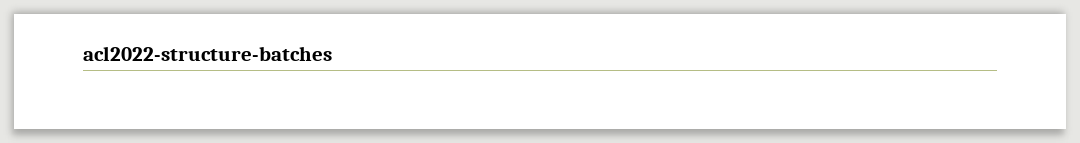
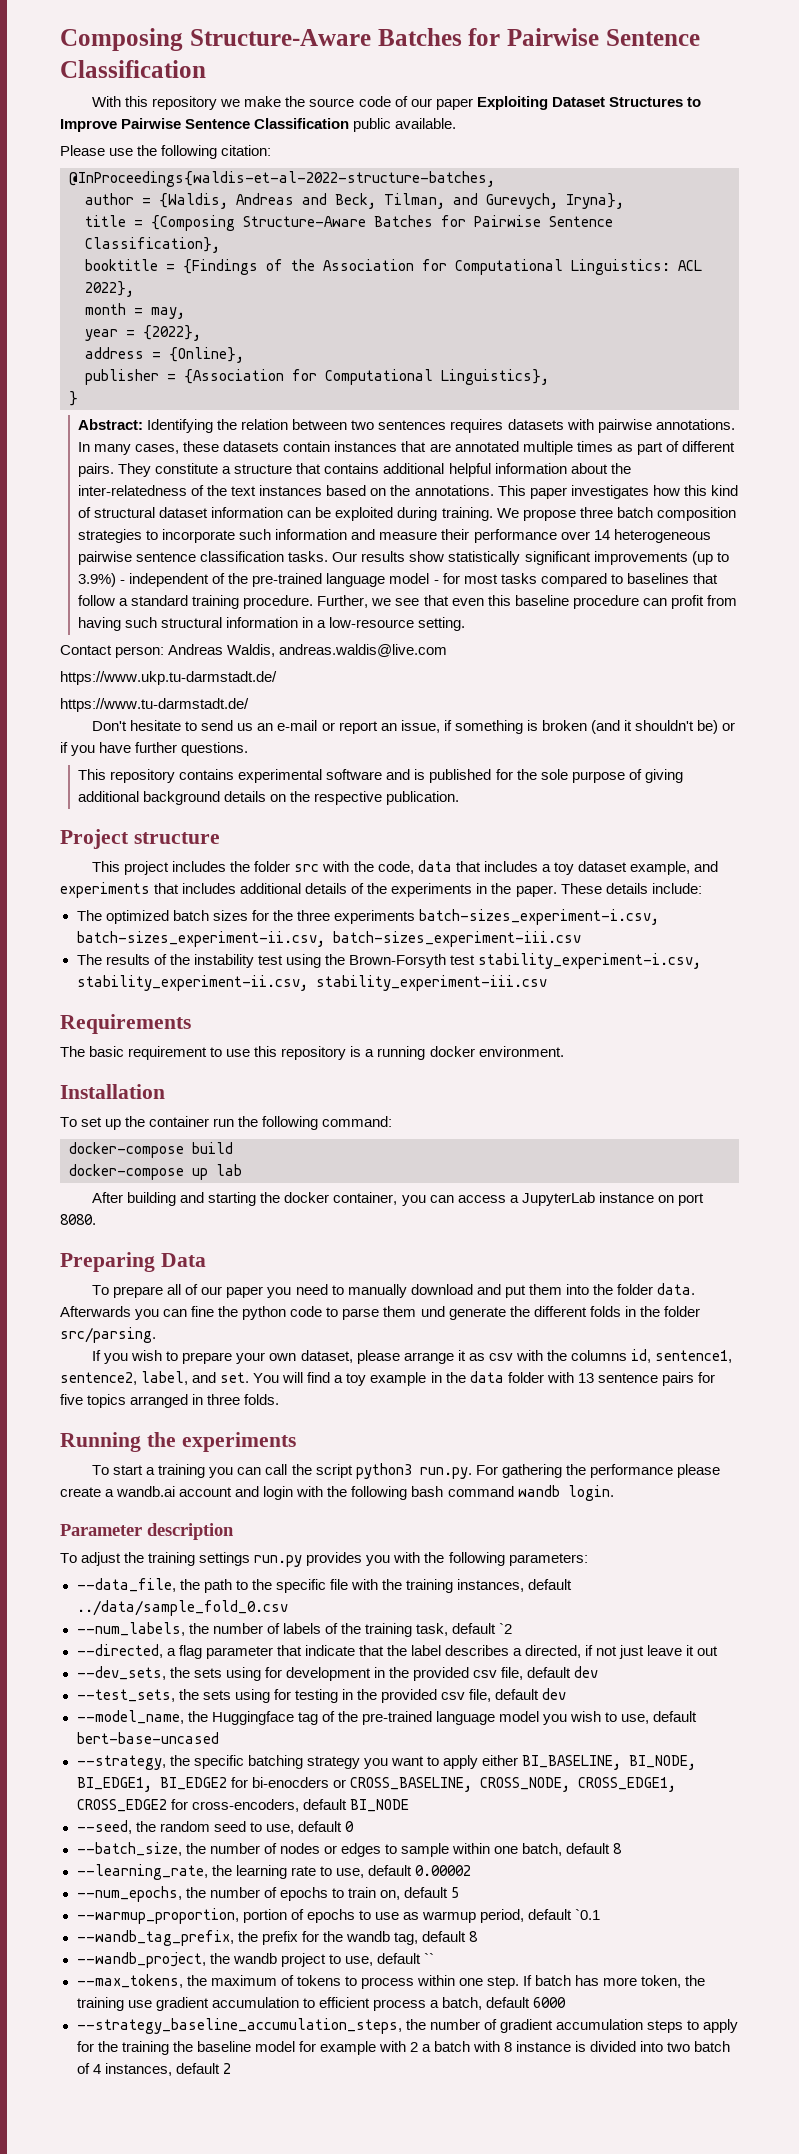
[83,46,332,61] acl2022-structure-batches -> [60,28,700,51] [60,60,206,78] [92,96,701,110] [60,118,457,132] [60,145,272,159] [69,171,495,187] [85,193,624,209] [85,215,613,231] [85,237,220,253] [85,259,702,275] [85,281,134,297] [85,303,185,319] [85,325,201,341] [85,347,244,363] [85,369,549,385] [69,391,78,406] [78,419,735,433] [78,441,735,455] [78,463,631,477] [78,485,738,499] [78,507,736,521] [78,529,711,543] [78,551,729,565] [78,573,718,587] [78,595,737,609] [78,617,466,631] [60,644,448,658] [60,671,277,685] [60,698,249,712] [92,720,736,734] [60,742,249,756] [78,769,683,783] [78,791,460,805] [60,829,220,849] [92,860,718,875] [60,882,702,898] [76,909,659,925] [76,931,581,947] [76,953,701,969] [76,975,547,991] [60,1014,191,1034] [60,1046,564,1060] [60,1084,165,1099] [60,1116,393,1130] [69,1142,233,1158] [69,1164,242,1180] [92,1192,704,1206] [60,1214,96,1225] [60,1252,206,1272] [92,1283,696,1298] [60,1306,700,1320] [60,1327,156,1343] [92,1349,733,1364] [60,1371,715,1386] [60,1394,280,1408] [60,1432,296,1452] [92,1463,720,1479] [60,1485,614,1501] [60,1523,234,1540] [60,1552,588,1567] [76,1578,573,1593] [76,1600,288,1616] [76,1622,513,1637] [76,1644,719,1659] [76,1666,599,1681] [76,1688,567,1703] [76,1710,698,1725] [76,1732,219,1744] [76,1755,697,1770] [76,1777,676,1792] [76,1799,409,1812] [76,1820,354,1834] [76,1842,623,1857] [76,1864,471,1880] [76,1886,459,1902] [76,1908,601,1924] [76,1930,478,1946] [76,1952,434,1968] [76,1974,706,1989] [76,1997,566,2011] [76,2018,738,2034] [76,2041,731,2055] [76,2063,231,2076] Composing Structure-Aware Batches for Pairwise Sentence Classification // With this repository we make the source code of our paper Exploiting Dataset Structures to Improve Pairwise Sentence Classification public available. // Please use the following citation: // @InProceedings{waldis-et-al-2022-structure-batches, // author = {Waldis, Andreas and Beck, Tilman, and Gurevych, Iryna}, // title = {Composing Structure-Aware Batches for Pairwise Sentence Classification}, // booktitle = {Findings of the Association for Computational Linguistics: ACL 2022}, // month = may, // year = {2022}, // address = {Online}, // publisher = {Association for Computational Linguistics}, // } // Abstract: Identifying the relation between two sentences requires datasets with pairwise annotations. In many cases, these datasets contain instances that are annotated multiple times as part of different pairs. They constitute a structure that contains additional helpful information about the inter-relatedness of the text instances based on the annotations. This paper investigates how this kind of structural dataset information can be exploited during training. We propose three batch composition strategies to incorporate such information and measure their performance over 14 heterogeneous pairwise sentence classification tasks. Our results show statistically significant improvements (up to 3.9%) - independent of the pre-trained language model - for most tasks compared to baselines that follow a standard training procedure. Further, we see that even this baseline procedure can profit from having such structural information in a low-resource setting. // Contact person: Andreas Waldis, andreas.waldis@live.com // https://www.ukp.tu-darmstadt.de/ // https://www.tu-darmstadt.de/ // Don't hesitate to send us an e-mail or report an issue, if something is broken (and it shouldn't be) or if you have further questions. // This repository contains experimental software and is published for the sole purpose of giving additional background details on the respective publication. // Project structure // This project includes the folder src with the code, data that includes a toy dataset example, and experiments that includes additional details of the experiments in the paper. These details include: // The optimized batch sizes for the three experiments batch-sizes_experiment-i.csv, batch-sizes_experiment-ii.csv, batch-sizes_experiment-iii.csv // The results of the instability test using the Brown-Forsyth test stability_experiment-i.csv, stability_experiment-ii.csv, stability_experiment-iii.csv // Requirements // The basic requirement to use this repository is a running docker environment. // Installation // To set up the container run the following command: // docker-compose build // docker-compose up lab // After building and starting the docker container, you can access a JupyterLab instance on port 8080. // Preparing Data // To prepare all of our paper you need to manually download and put them into the folder data. Afterwards you can fine the python code to parse them und generate the different folds in the folder src/parsing. // If you wish to prepare your own dataset, please arrange it as csv with the columns id, sentence1, sentence2, label, and set. You will find a toy example in the data folder with 13 sentence pairs for five topics arranged in three folds. // Running the experiments // To start a training you can call the script python3 run.py. For gathering the performance please create a wandb.ai account and login with the following bash command wandb login. // Parameter description // To adjust the training settings run.py provides you with the following parameters: // --data_file, the path to the specific file with the training instances, default ../data/sample_fold_0.csv // --num_labels, the number of labels of the training task, default `2 // --directed, a flag parameter that indicate that the label describes a directed, if not just leave it out // --dev_sets, the sets using for development in the provided csv file, default dev // --test_sets, the sets using for testing in the provided csv file, default dev // --model_name, the Huggingface tag of the pre-trained language model you wish to use, default bert-base-uncased // --strategy, the specific batching strategy you want to apply either BI_BASELINE, BI_NODE, BI_EDGE1, BI_EDGE2 for bi-enocders or CROSS_BASELINE, CROSS_NODE, CROSS_EDGE1, CROSS_EDGE2 for cross-encoders, default BI_NODE // --seed, the random seed to use, default 0 // --batch_size, the number of nodes or edges to sample within one batch, default 8 // --learning_rate, the learning rate to use, default 0.00002 // --num_epochs, the number of epochs to train on, default 5 // --warmup_proportion, portion of epochs to use as warmup period, default `0.1 // --wandb_tag_prefix, the prefix for the wandb tag, default 8 // --wandb_project, the wandb project to use, default `` // --max_tokens, the maximum of tokens to process within one step. If batch has more token, the training use gradient accumulation to efficient process a batch, default 6000 // --strategy_baseline_accumulation_steps, the number of gradient accumulation steps to apply for the training the baseline model for example with 2 a batch with 8 instance is divided into two batch of 4 instances, default 2

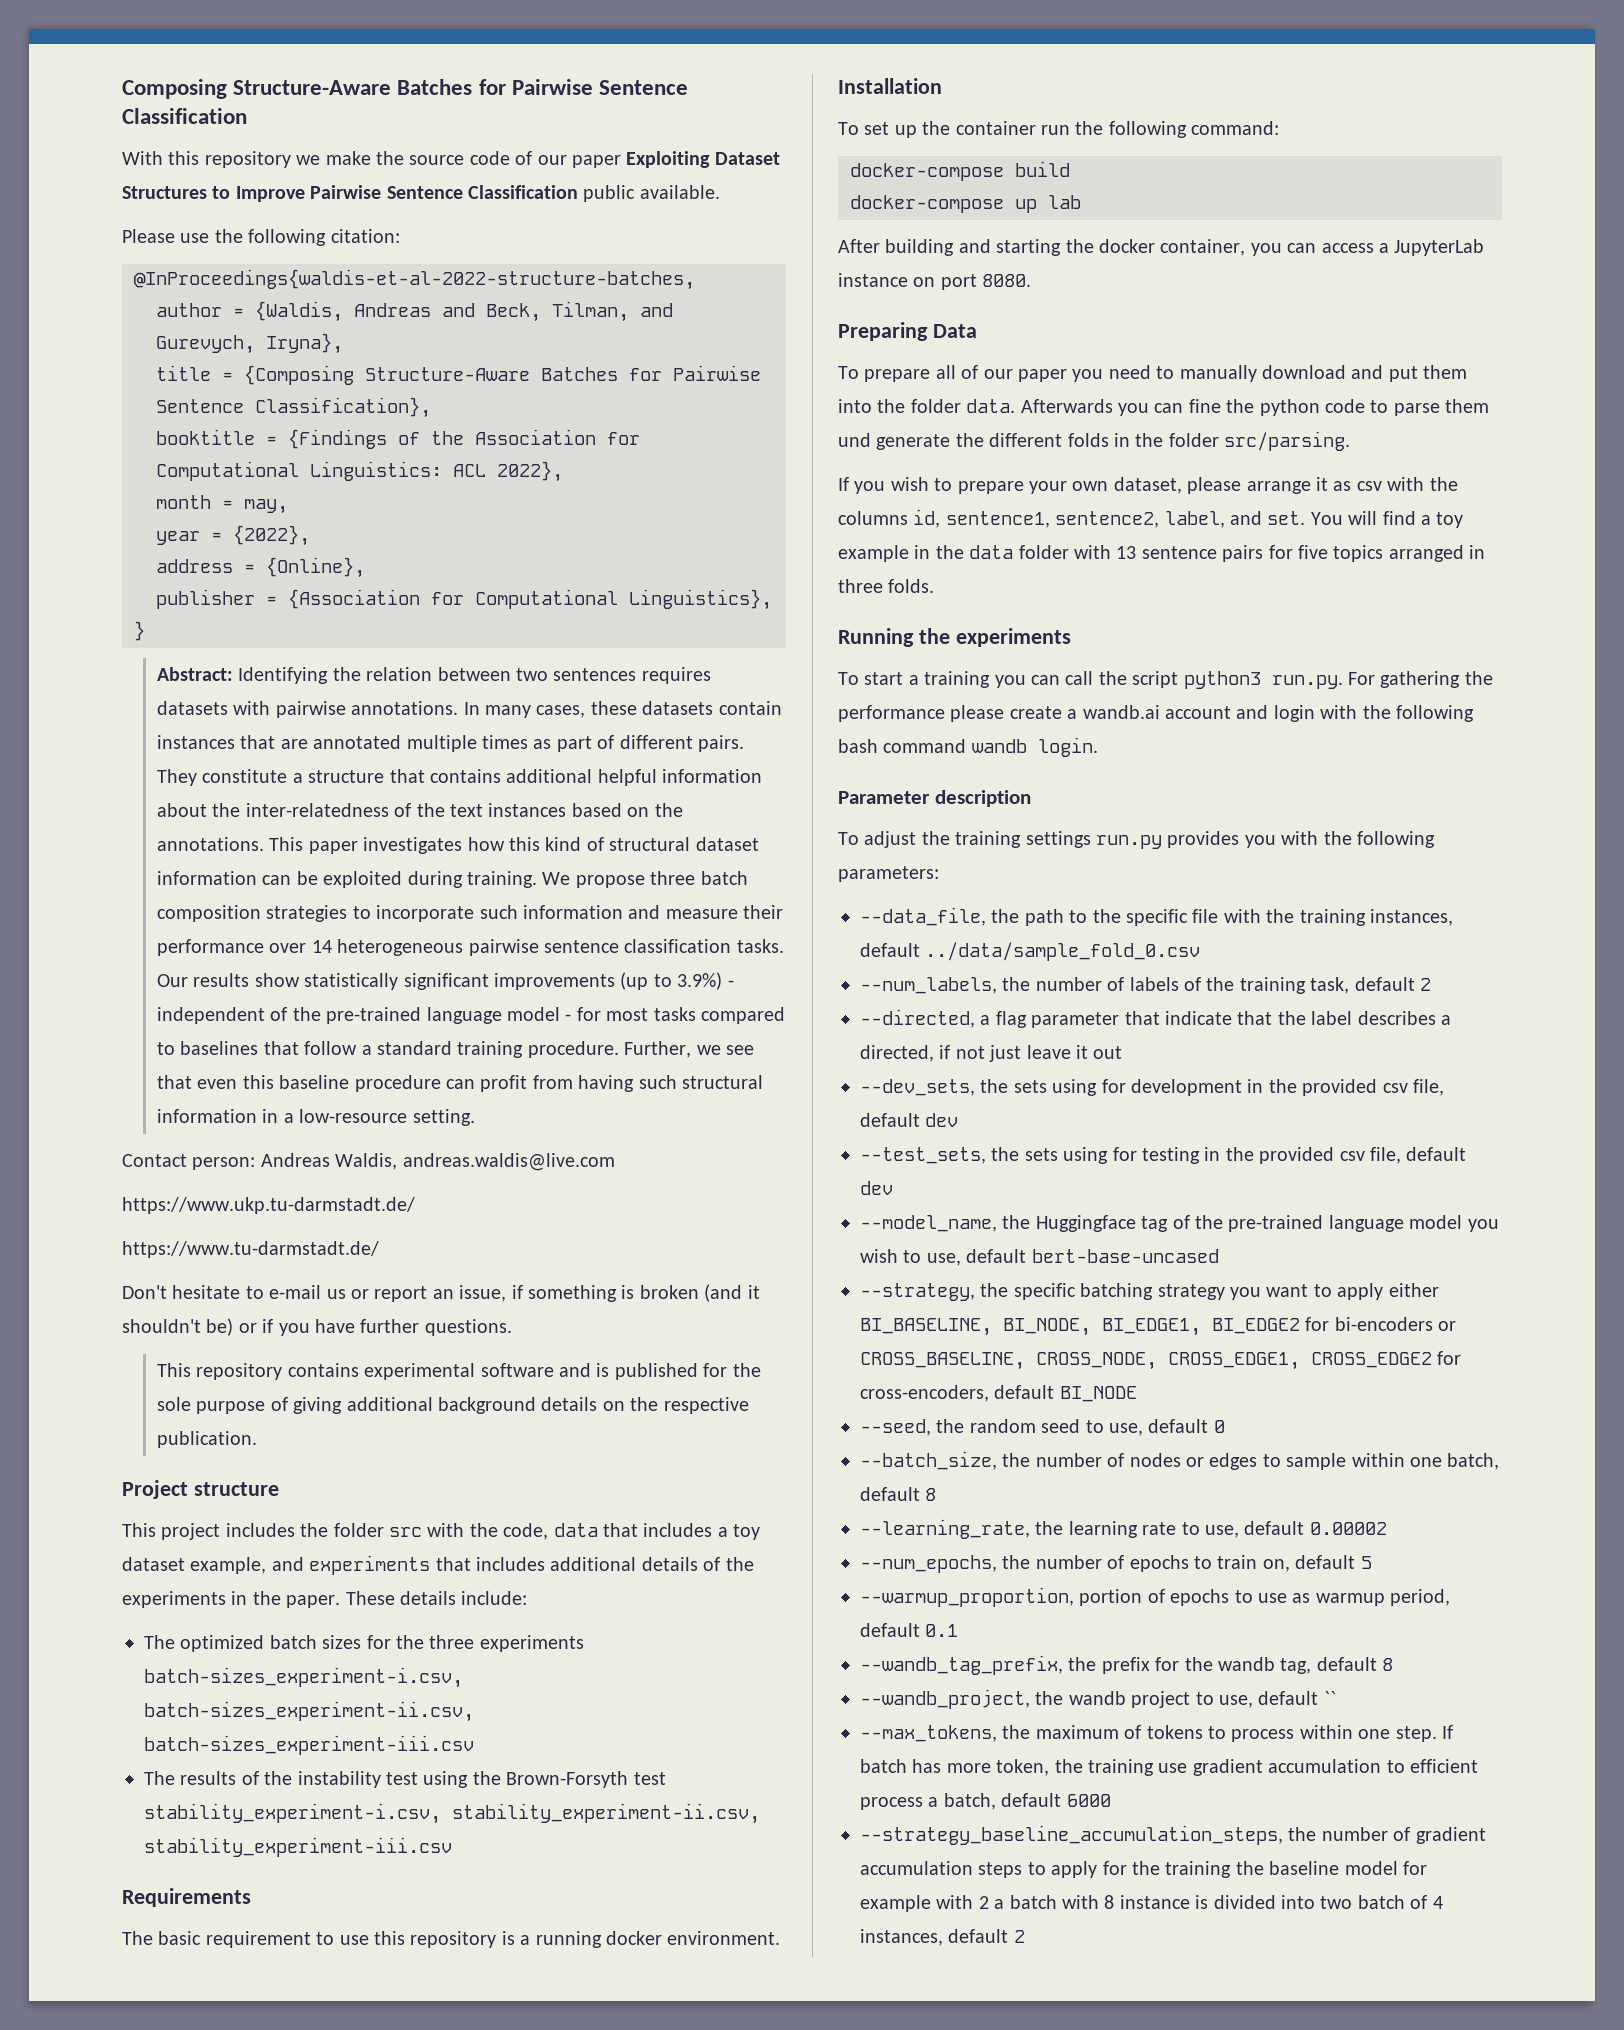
[201,720,318,731] send us an e-mail -> [269,1285,346,1299] e-mail us
[499,1623,513,1634] `2 -> [1420,978,1431,991] 2
[251,1777,329,1788] bi-enocders -> [1334,1317,1433,1331] bi-encoders
[575,1909,601,1920] `0.1 -> [925,1624,959,1637] 0.1

